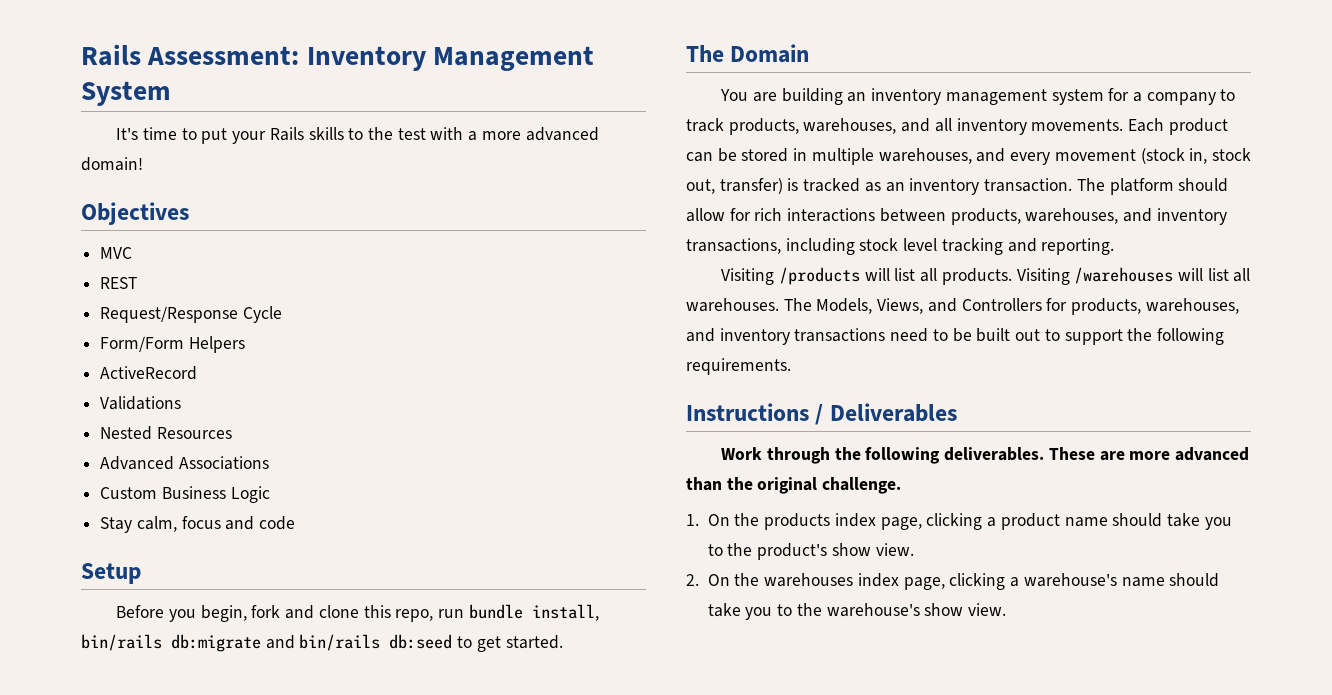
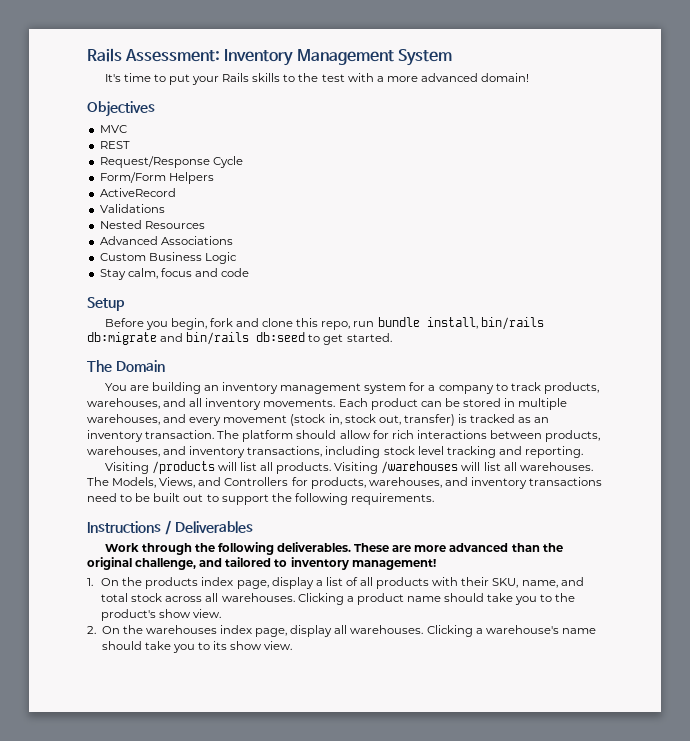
[822,477,902,494] challenge. -> [135,557,436,570] challenge, and tailored to inventory management!
[926,513,983,530] clicking -> [271,577,584,589] [101,593,344,605] display a list of all products with their SKU, name, and total stock across all warehouses. Clicking
[949,573,1006,590] clicking -> [290,625,473,637] display all warehouses. Clicking
[796,603,920,617] the warehouse's -> [213,641,228,650] its

